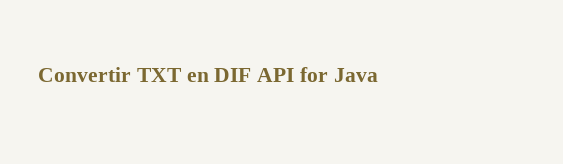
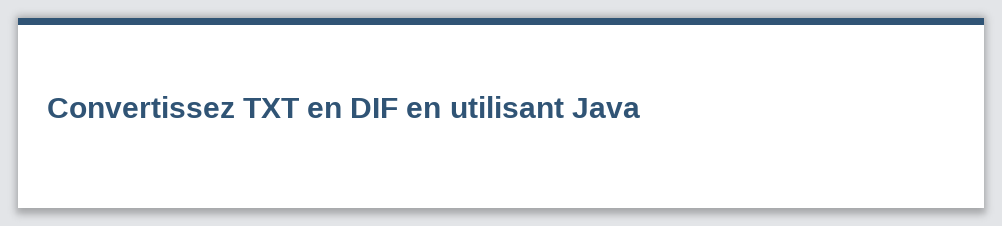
[38,67,131,82] Convertir -> [47,96,235,118] Convertissez
[257,67,329,82] API for -> [406,96,564,118] en utilisant

